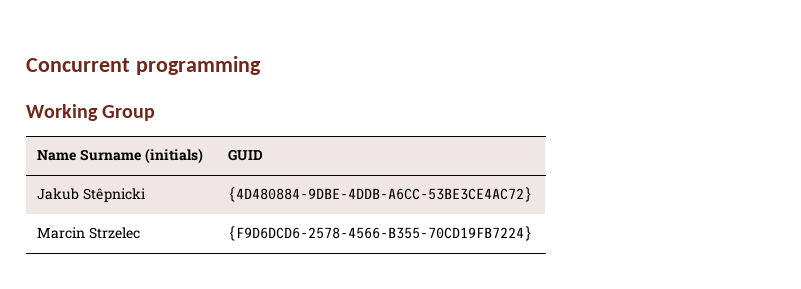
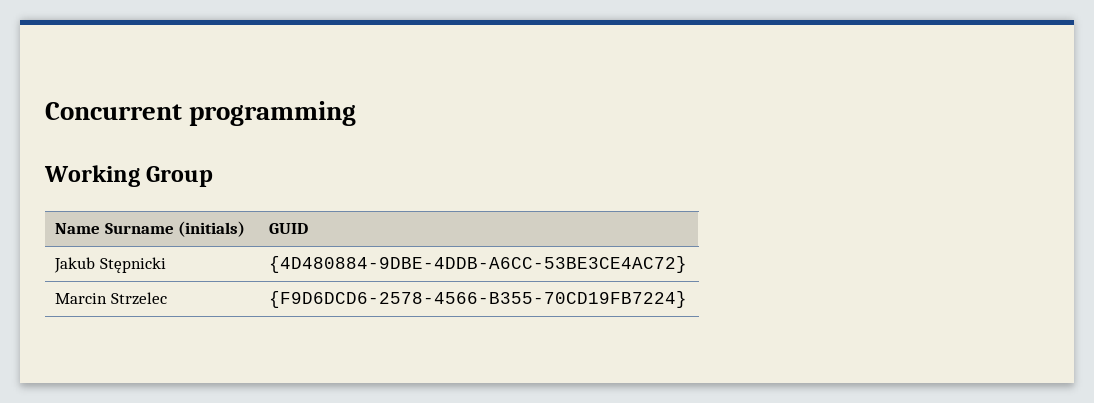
[83,188,147,202] Stêpnicki -> [99,257,166,273] Stępnicki

